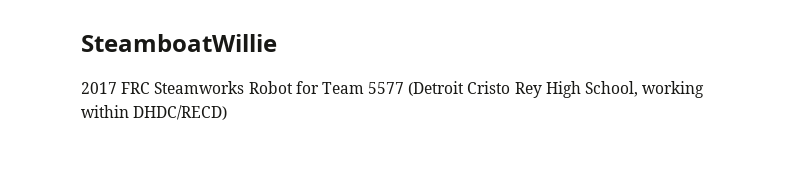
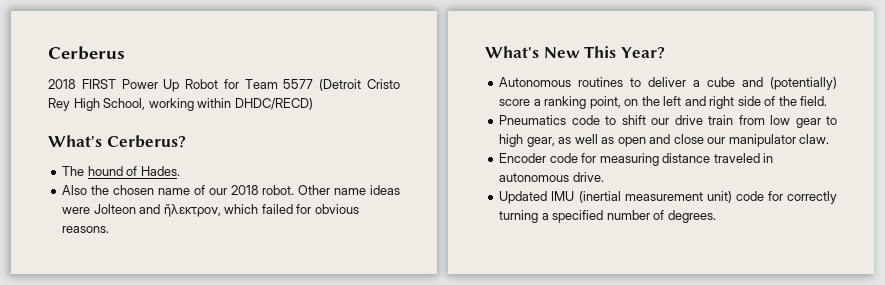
[81,34,277,52] [81,81,245,94] SteamboatWillie // 2017 FRC Steamworks -> [48,46,125,60] [48,79,180,92] Cerberus // 2018 FIRST Power Up
(228, 112) none -> [48,135,186,148] [62,166,180,176] [62,185,401,195] [62,204,359,217] [62,226,110,233] [485,46,665,59] [499,77,837,90] [499,96,828,109] [499,115,837,128] [499,134,830,147] [499,153,774,166] [499,172,604,182] [499,191,837,204] [499,210,716,223] // What's Cerberus? // The hound of Hades. // Also the chosen name of our 2018 robot. Other name ideas were Jolteon and ἤλεκτρον, which failed for obvious reasons. // What's New This Year? // Autonomous routines to deliver a cube and (potentially) score a ranking point, on the left and right side of the field. // Pneumatics code to shift our drive train from low gear to high gear, as well as open and close our manipulator claw. // Encoder code for measuring distance traveled in autonomous drive. // Updated IMU (inertial measurement unit) code for correctly turning a specified number of degrees.

